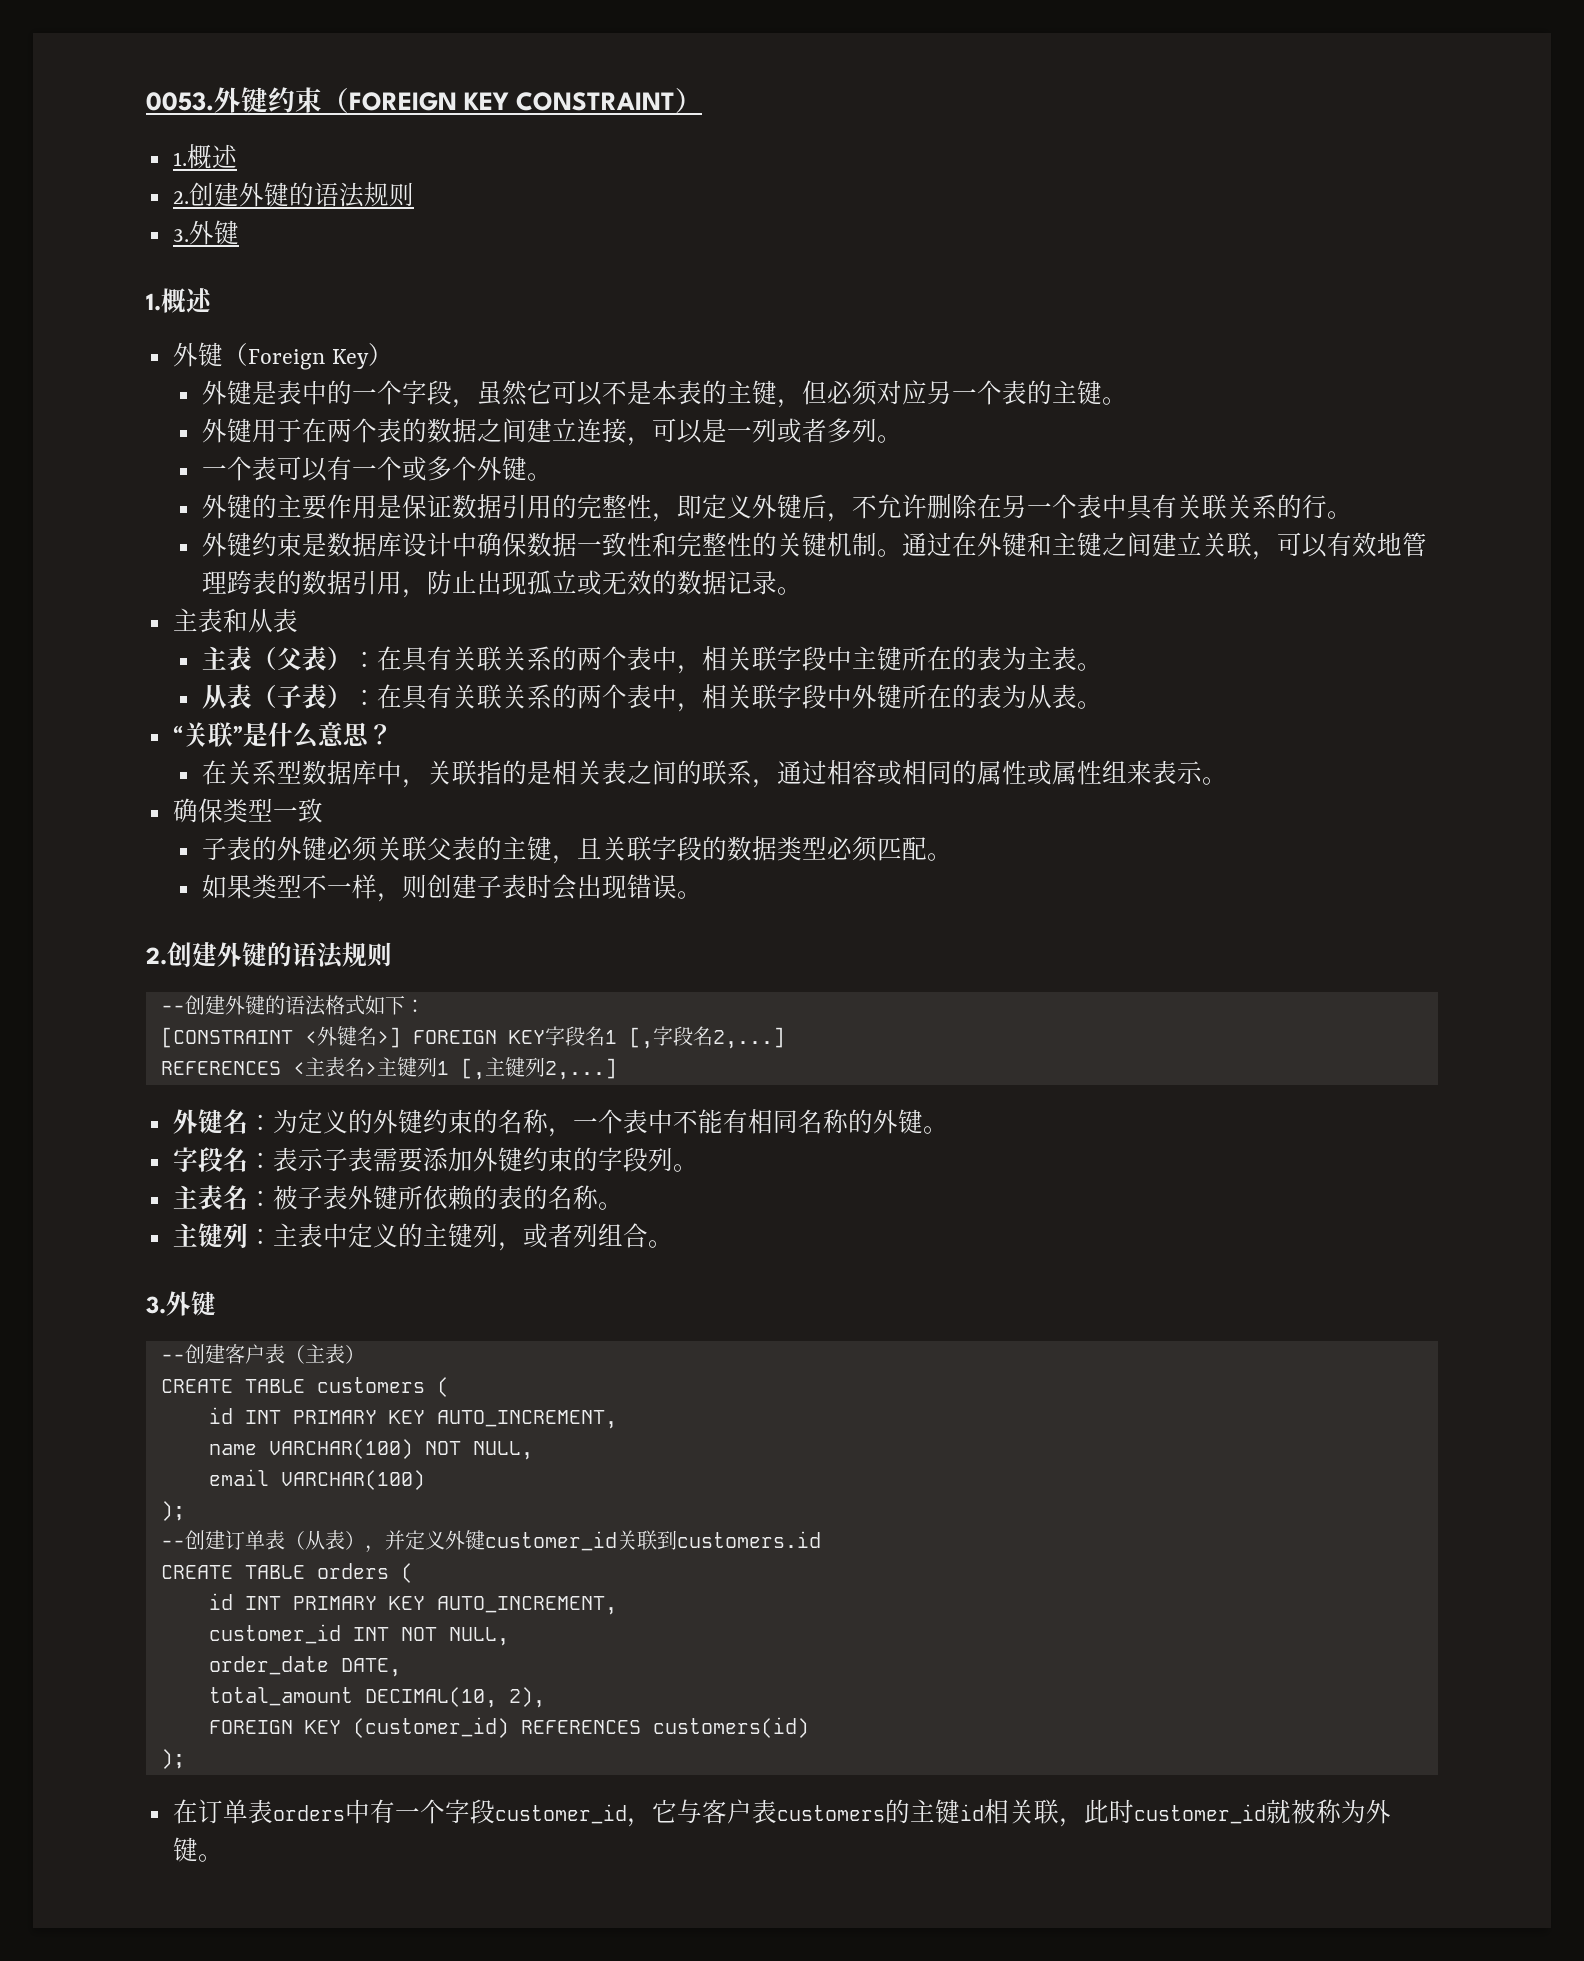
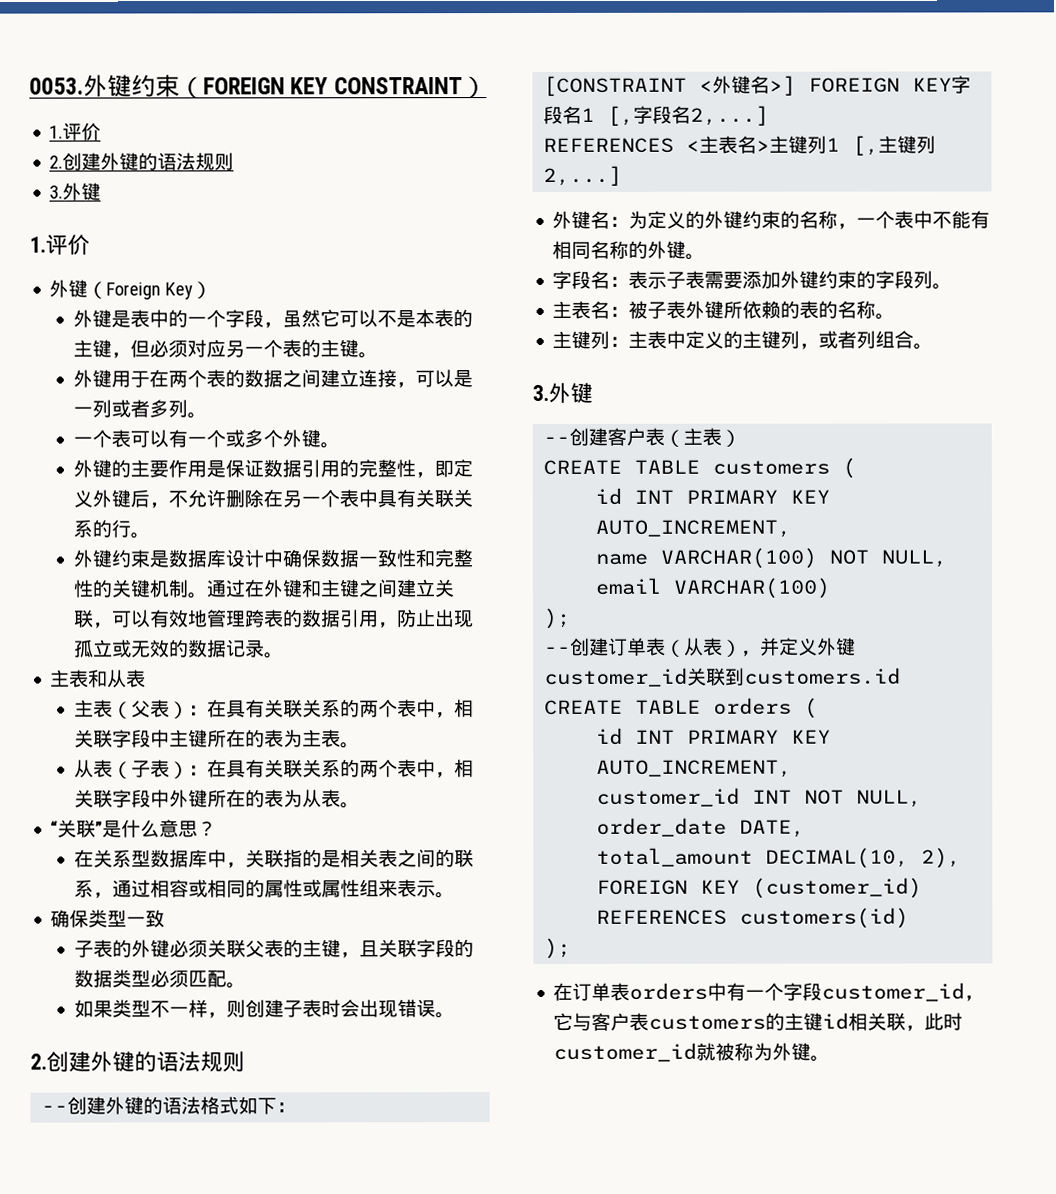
[186,144,237,169] 概述 -> [62,122,102,141] 评价
[161,288,213,313] 概述 -> [45,234,90,256] 评价

